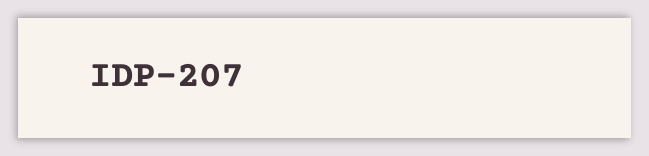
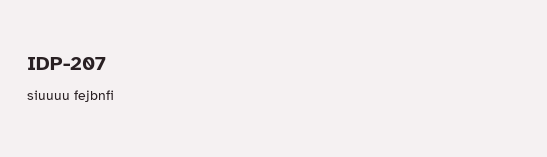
(243, 75) none -> [27,90,114,102] // siuuuu fejbnfi

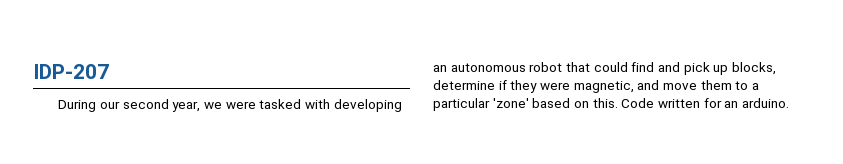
[27,90,114,102] siuuuu fejbnfi -> [58,99,402,112] [433,62,776,75] [433,80,759,93] [433,98,789,111] During our second year, we were tasked with developing an autonomous robot that could find and pick up blocks, determine if they were magnetic, and move them to a particular 'zone' based on this. Code written for an arduino.

